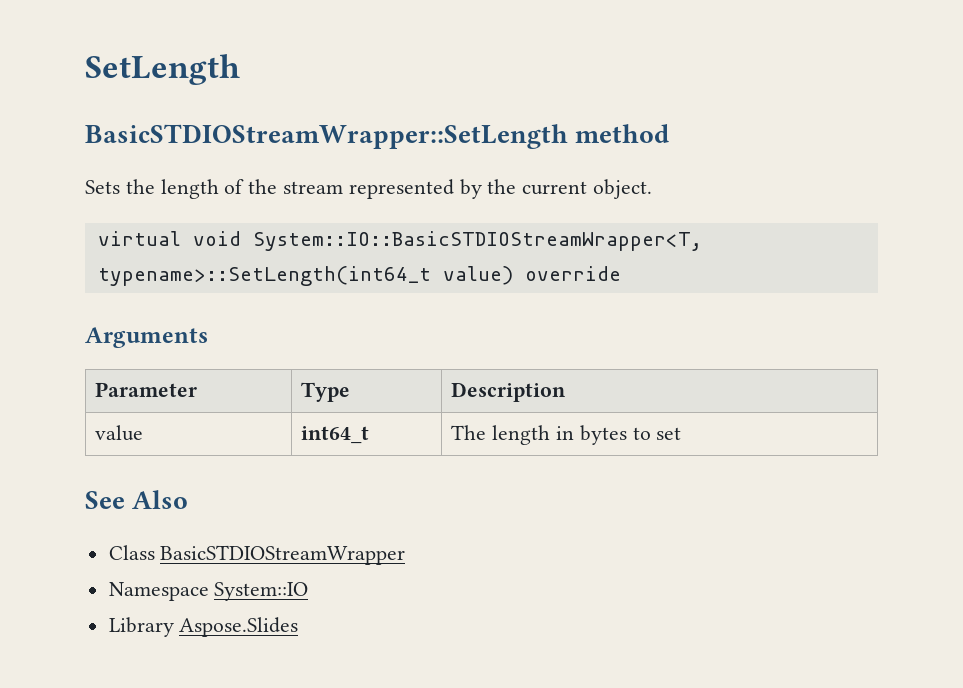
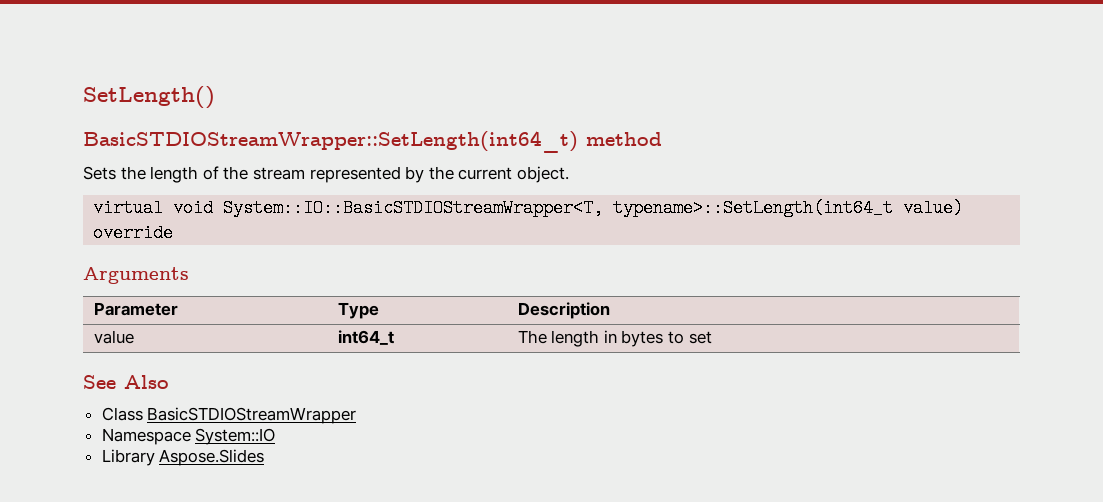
[85,54,240,85] [85,124,568,149] SetLength // BasicSTDIOStreamWrapper::SetLength -> [83,86,215,109] [83,131,578,153] SetLength() // BasicSTDIOStreamWrapper::SetLength(int64_t)

